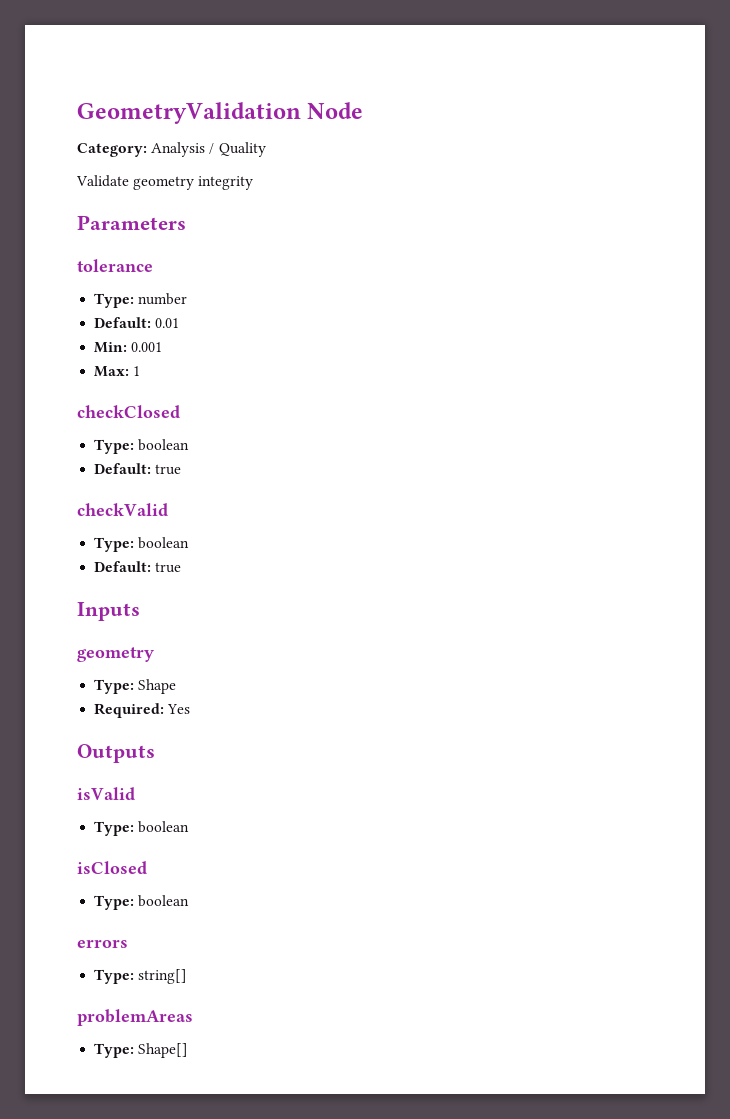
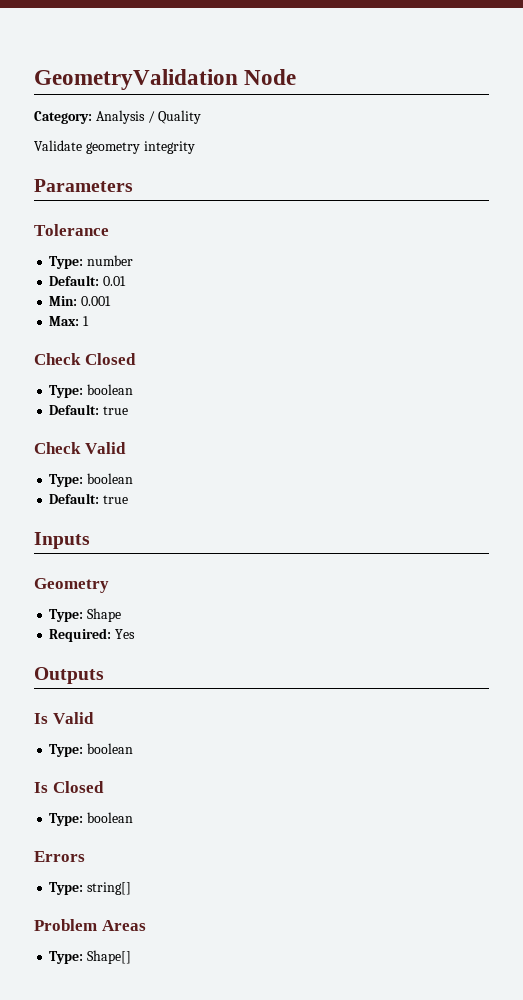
[77,259,153,272] tolerance -> [34,224,109,236] Tolerance
[77,405,180,418] [94,439,190,454] [94,463,182,475] [77,503,168,516] checkClosed // Type: boolean // Default: true // checkValid -> [34,353,136,365] [49,384,134,398] [49,404,129,415] [34,442,126,454] Check Closed // Type: boolean // Default: true // Check Valid
[77,647,154,662] geometry -> [34,578,109,593] Geometry
[77,787,135,800] [94,821,190,836] [77,861,147,874] [94,895,190,910] [77,940,128,948] isValid // Type: boolean // isClosed // Type: boolean // errors -> [34,712,94,724] [49,743,134,757] [34,781,104,793] [49,812,134,826] [34,851,85,862] Is Valid // Type: boolean // Is Closed // Type: boolean // Errors
[77,1009,193,1026] problemAreas -> [34,919,146,931] Problem Areas

